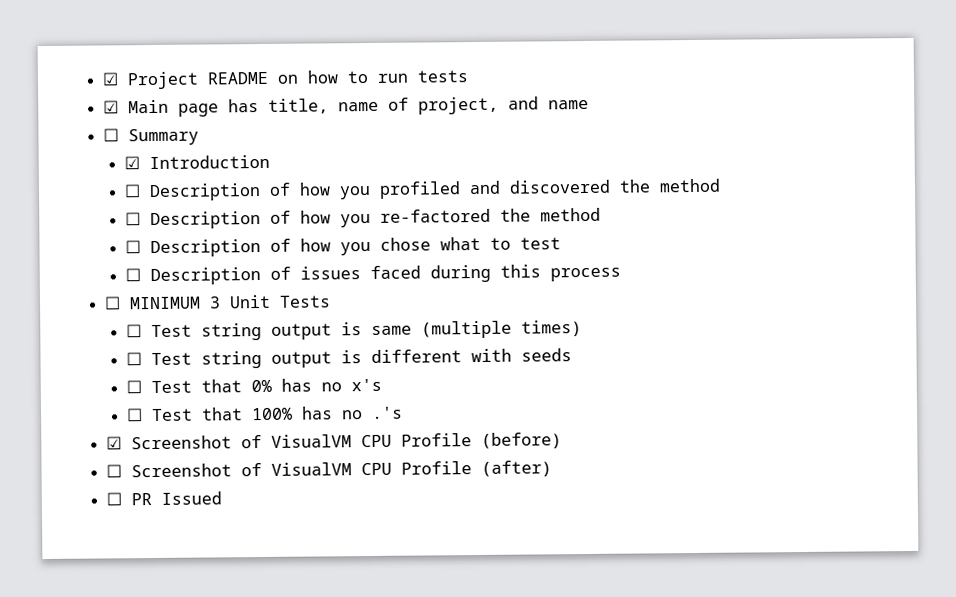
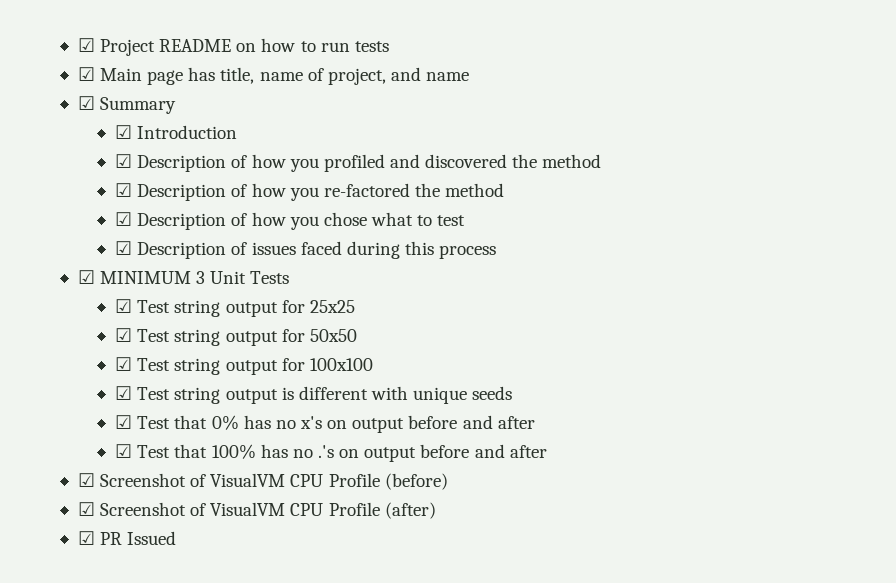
[103,128,120,142] ☐ -> [77,96,95,110] ☑
[124,184,142,198] ☐ -> [115,154,133,168] ☑
[125,212,142,226] ☐ -> [115,183,133,197] ☑
[125,240,142,254] ☐ -> [115,212,133,226] ☑
[125,268,142,282] ☐ -> [115,241,133,255] ☑
[104,296,122,310] ☐ -> [77,270,95,284] ☑
[126,320,583,341] [126,352,143,366] ☐ Test string output is same (multiple times) // ☐ -> [115,299,355,317] [115,328,357,346] [115,357,373,375] [115,386,133,400] ☑ Test string output for 25x25 // ☑ Test string output for 50x50 // ☑ Test string output for 100x100 // ☑
(513, 355) none -> [413,387,468,404] unique
[126,380,143,394] ☐ -> [115,415,133,429] ☑
[127,408,144,422] // ☐ -> [327,415,535,433] [115,444,133,458] on output before and after // ☑
(404, 412) none -> [339,444,547,462] on output before and after
[106,464,123,478] ☐ -> [77,502,95,516] ☑
[106,492,123,506] ☐ -> [77,531,95,545] ☑

